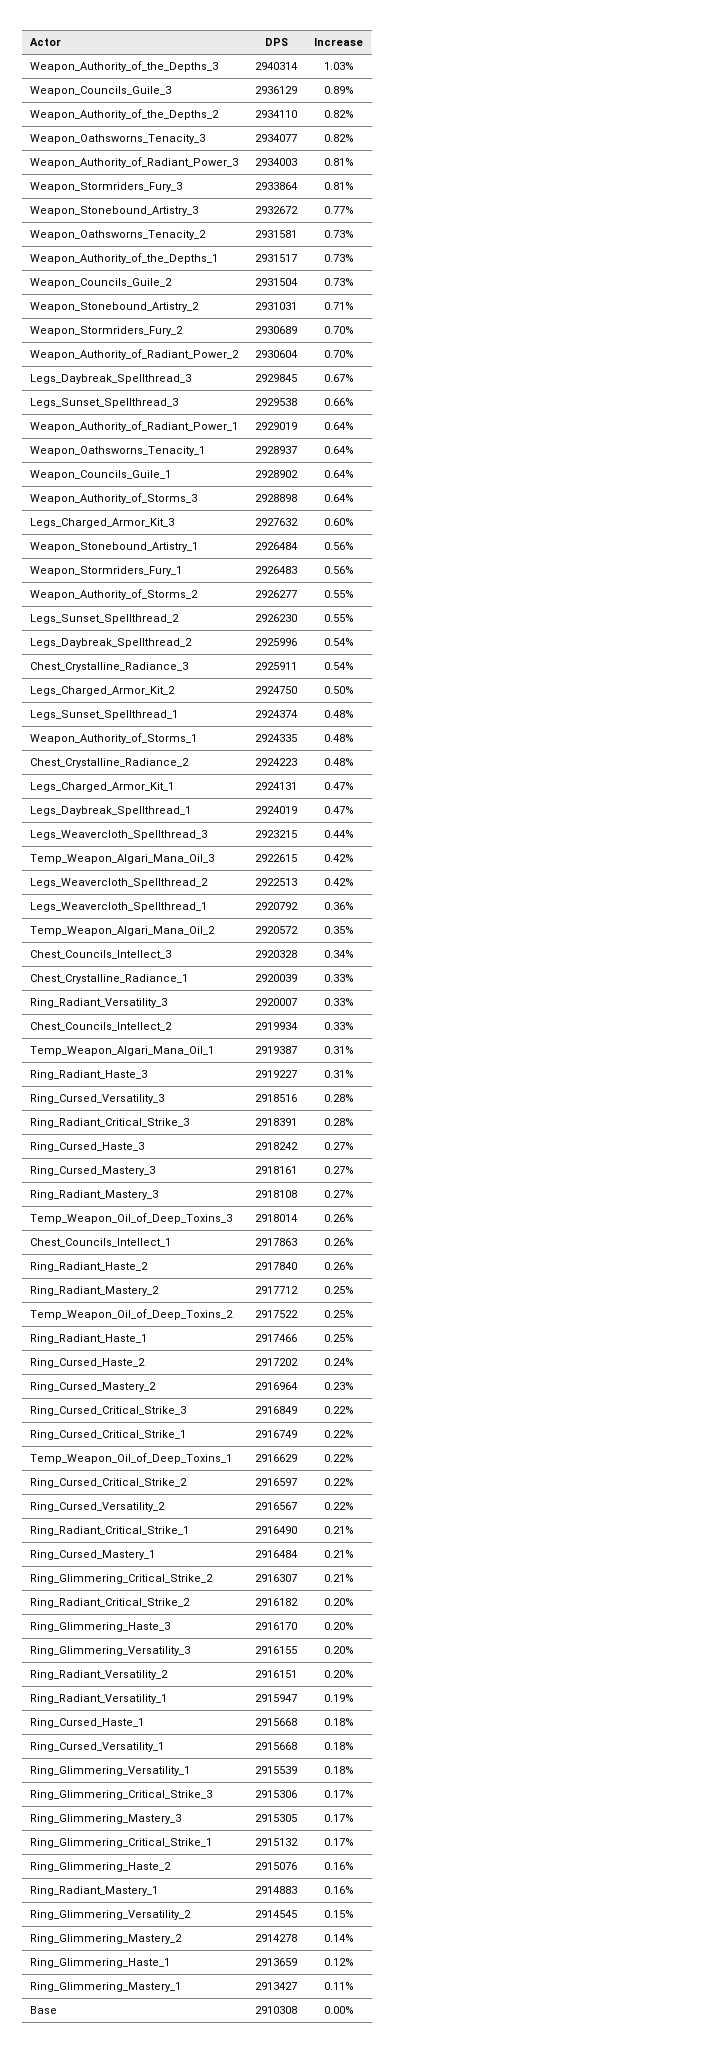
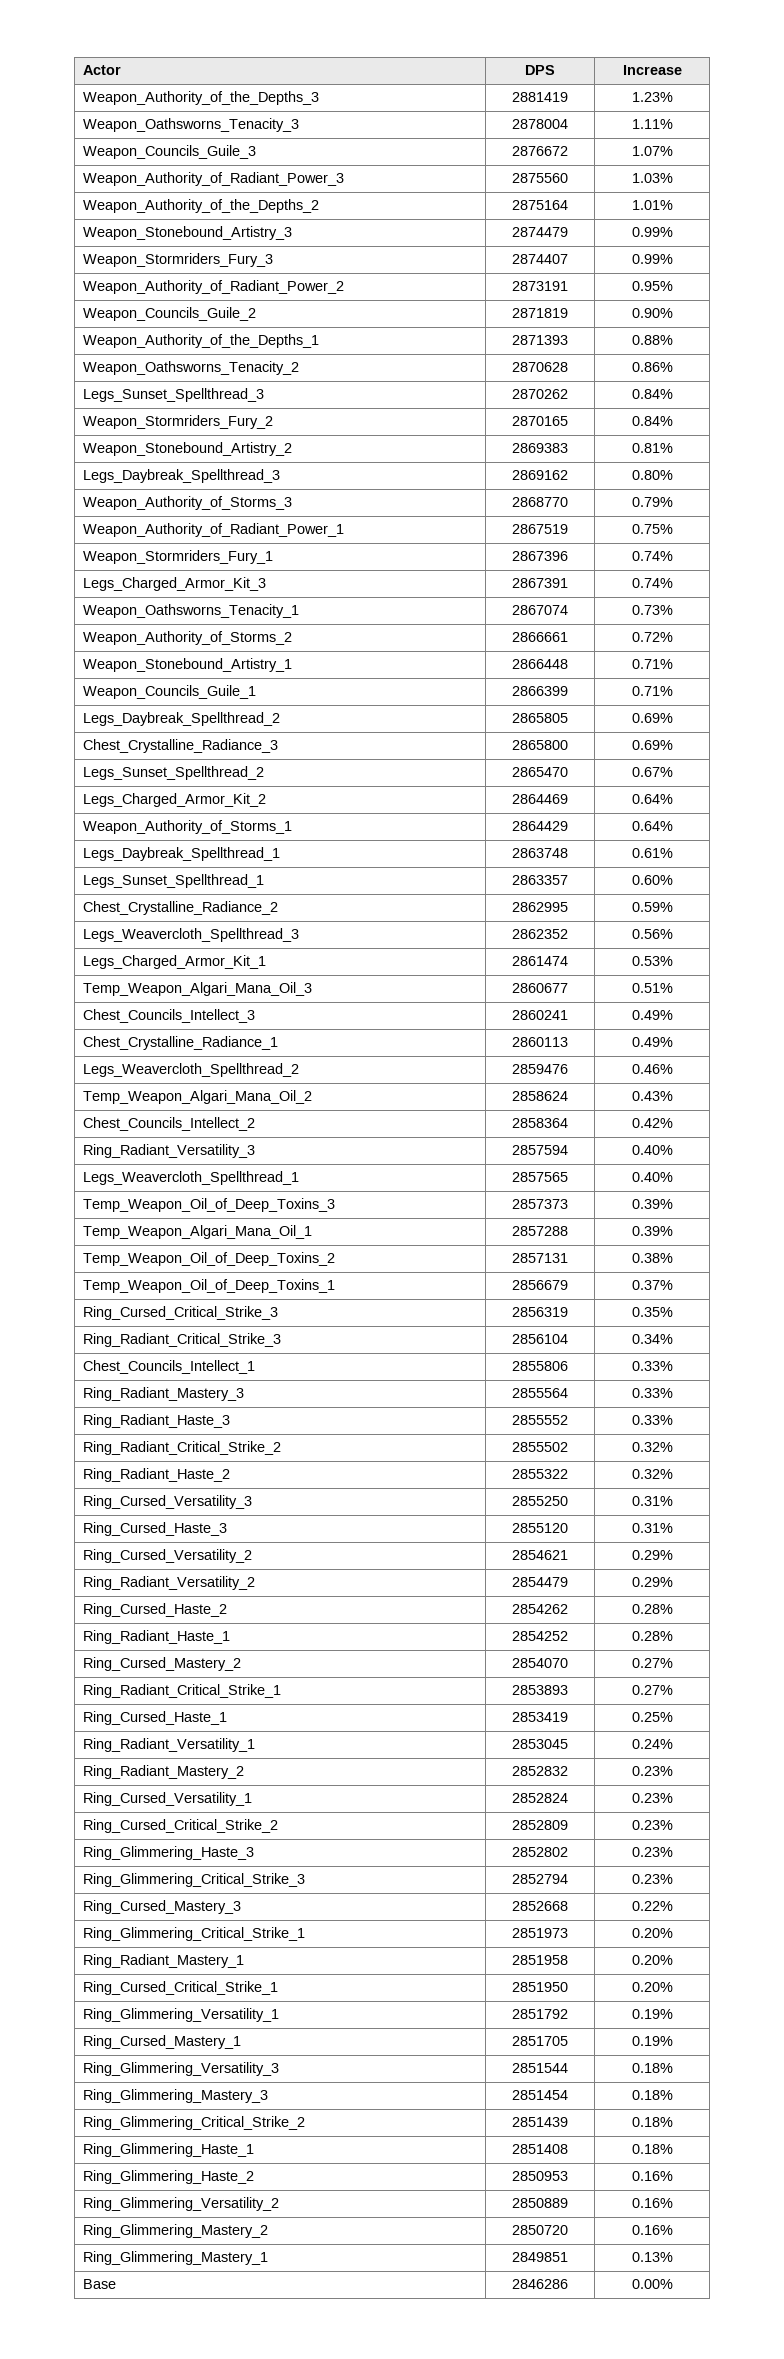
[255,62,298,70] [323,62,354,70] [29,86,171,96] [255,86,297,94] [323,86,354,94] [29,109,219,120] [255,110,297,118] [323,110,354,118] [29,134,205,144] [255,134,297,142] [323,134,354,142] [29,157,238,168] [255,158,297,166] [323,158,354,166] [29,182,182,192] [255,182,298,190] [323,182,354,190] [29,206,198,216] [255,206,298,214] [323,206,354,214] [29,230,206,240] [255,230,297,238] [323,230,354,238] [29,253,218,264] [255,254,297,262] [323,254,354,262] [29,278,172,288] [255,278,298,286] [323,278,354,286] [29,302,199,312] [255,302,297,310] [323,302,354,310] [29,326,183,336] [255,326,297,334] [323,326,354,334] [29,349,239,360] [255,350,298,358] [323,350,354,358] [29,374,191,384] [255,374,297,382] [323,374,354,382] [29,398,178,408] [255,398,297,406] [323,398,354,406] [29,421,238,432] [255,422,297,430] [323,422,354,430] [29,446,205,456] [255,446,297,454] [323,446,354,454] [29,470,171,480] [255,470,298,478] [323,470,354,478] [29,493,197,504] [255,494,297,502] [323,494,354,502] [29,518,174,528] [255,518,298,526] [323,518,354,526] [29,542,198,552] [255,542,298,550] [323,542,354,550] [29,566,182,576] [255,566,297,574] [323,566,354,574] [29,589,198,600] [255,590,297,598] [323,590,354,598] [29,614,179,624] [255,614,297,622] [323,614,354,622] [29,638,192,648] [255,638,297,646] [323,638,354,646] [29,662,188,672] [255,662,297,670] [323,662,354,670] [29,686,175,696] [255,686,297,694] [323,686,354,694] [29,710,178,720] [255,710,298,718] [323,710,354,718] [29,733,197,744] [255,734,297,742] [323,734,354,742] [29,758,189,768] [255,758,297,766] [323,758,354,766] [29,782,174,792] [255,782,297,790] [323,782,354,790] [29,806,191,816] [255,806,297,814] [323,806,354,814] [29,830,207,840] [255,830,297,838] [323,830,354,838] [29,854,214,864] [255,854,297,862] [323,854,354,862] [29,878,208,888] [255,878,297,886] [323,878,354,886] [29,902,207,912] [255,902,298,910] [323,902,354,910] [29,926,215,936] [255,926,298,934] 2940314 | 1.03% // Weapon_Councils_Guile_3 | 2936129 | 0.89% // Weapon_Authority_of_the_Depths_2 | 2934110 | 0.82% // Weapon_Oathsworns_Tenacity_3 | 2934077 | 0.82% // Weapon_Authority_of_Radiant_Power_3 | 2934003 | 0.81% // Weapon_Stormriders_Fury_3 | 2933864 | 0.81% // Weapon_Stonebound_Artistry_3 | 2932672 | 0.77% // Weapon_Oathsworns_Tenacity_2 | 2931581 | 0.73% // Weapon_Authority_of_the_Depths_1 | 2931517 | 0.73% // Weapon_Councils_Guile_2 | 2931504 | 0.73% // Weapon_Stonebound_Artistry_2 | 2931031 | 0.71% // Weapon_Stormriders_Fury_2 | 2930689 | 0.70% // Weapon_Authority_of_Radiant_Power_2 | 2930604 | 0.70% // Legs_Daybreak_Spellthread_3 | 2929845 | 0.67% // Legs_Sunset_Spellthread_3 | 2929538 | 0.66% // Weapon_Authority_of_Radiant_Power_1 | 2929019 | 0.64% // Weapon_Oathsworns_Tenacity_1 | 2928937 | 0.64% // Weapon_Councils_Guile_1 | 2928902 | 0.64% // Weapon_Authority_of_Storms_3 | 2928898 | 0.64% // Legs_Charged_Armor_Kit_3 | 2927632 | 0.60% // Weapon_Stonebound_Artistry_1 | 2926484 | 0.56% // Weapon_Stormriders_Fury_1 | 2926483 | 0.56% // Weapon_Authority_of_Storms_2 | 2926277 | 0.55% // Legs_Sunset_Spellthread_2 | 2926230 | 0.55% // Legs_Daybreak_Spellthread_2 | 2925996 | 0.54% // Chest_Crystalline_Radiance_3 | 2925911 | 0.54% // Legs_Charged_Armor_Kit_2 | 2924750 | 0.50% // Legs_Sunset_Spellthread_1 | 2924374 | 0.48% // Weapon_Authority_of_Storms_1 | 2924335 | 0.48% // Chest_Crystalline_Radiance_2 | 2924223 | 0.48% // Legs_Charged_Armor_Kit_1 | 2924131 | 0.47% // Legs_Daybreak_Spellthread_1 | 2924019 | 0.47% // Legs_Weavercloth_Spellthread_3 | 2923215 | 0.44% // Temp_Weapon_Algari_Mana_Oil_3 | 2922615 | 0.42% // Legs_Weavercloth_Spellthread_2 | 2922513 | 0.42% // Legs_Weavercloth_Spellthread_1 | 2920792 | 0.36% // Temp_Weapon_Algari_Mana_Oil_2 | 2920572 -> [512,92,568,102] [631,92,673,102] [82,118,299,132] [512,119,568,129] [631,119,673,129] [82,145,256,159] [512,146,568,156] [631,146,673,156] [82,172,344,186] [512,173,568,183] [631,173,673,183] [82,199,319,213] [512,200,568,210] [631,200,673,210] [82,226,292,240] [512,227,568,237] [631,227,673,237] [82,253,273,267] [512,254,568,264] [631,254,673,264] [82,280,344,294] [512,281,568,291] [631,281,673,291] [82,307,256,321] [512,308,568,318] [631,308,673,318] [82,334,319,348] [512,335,568,345] [631,335,673,345] [82,361,299,375] [512,362,568,372] [631,362,673,372] [82,388,264,402] [512,389,568,399] [631,389,673,399] [82,415,273,429] [512,416,568,426] [631,416,673,426] [82,442,292,456] [512,443,568,453] [631,443,673,453] [82,469,280,483] [512,470,568,480] [631,470,673,480] [82,496,292,510] [512,497,568,507] [631,497,673,507] [82,523,344,537] [512,524,568,534] [631,524,673,534] [82,550,273,564] [512,551,568,561] [631,551,673,561] [82,577,266,591] [512,578,568,588] [631,578,673,588] [82,604,299,618] [512,605,568,615] [631,605,673,615] [82,631,292,645] [512,632,568,642] [631,632,673,642] [82,658,292,672] [512,659,568,669] [631,659,673,669] [82,685,256,699] [512,686,568,696] [631,686,673,696] [82,712,280,726] [512,713,568,723] [631,713,673,723] [82,739,278,753] [512,740,568,750] [631,740,673,750] [82,766,264,780] [512,767,568,777] [631,767,673,777] [82,793,266,807] [512,794,568,804] [631,794,673,804] [82,820,292,834] [512,821,568,831] [631,821,673,831] [82,847,280,861] [512,848,568,858] [631,848,673,858] [82,874,264,888] [512,875,568,885] [631,875,673,885] [82,901,278,915] [512,902,568,912] [631,902,673,912] [82,928,299,942] [512,929,568,939] [631,929,673,939] [82,955,266,969] [512,956,568,966] [631,956,673,966] [82,982,312,996] [512,983,568,993] [631,983,673,993] [82,1009,255,1023] [512,1010,568,1020] [631,1010,673,1020] [82,1036,278,1050] [512,1037,568,1047] [631,1037,673,1047] [82,1063,299,1077] [512,1064,568,1074] [631,1064,673,1074] [82,1090,312,1104] [512,1091,568,1101] [631,1091,673,1101] [82,1117,255,1131] [512,1118,568,1128] [631,1118,673,1128] [82,1144,255,1158] [512,1145,568,1155] [631,1145,673,1155] [82,1171,299,1185] [512,1172,568,1182] [631,1172,673,1182] [82,1198,335,1212] [512,1199,568,1209] [631,1199,673,1209] [82,1225,312,1239] [512,1226,568,1236] [631,1226,673,1236] [82,1252,335,1266] [512,1253,568,1263] [631,1253,673,1263] [82,1279,335,1293] [512,1280,568,1290] [631,1280,673,1290] [82,1306,278,1320] [512,1307,568,1317] 2881419 | 1.23% // Weapon_Oathsworns_Tenacity_3 | 2878004 | 1.11% // Weapon_Councils_Guile_3 | 2876672 | 1.07% // Weapon_Authority_of_Radiant_Power_3 | 2875560 | 1.03% // Weapon_Authority_of_the_Depths_2 | 2875164 | 1.01% // Weapon_Stonebound_Artistry_3 | 2874479 | 0.99% // Weapon_Stormriders_Fury_3 | 2874407 | 0.99% // Weapon_Authority_of_Radiant_Power_2 | 2873191 | 0.95% // Weapon_Councils_Guile_2 | 2871819 | 0.90% // Weapon_Authority_of_the_Depths_1 | 2871393 | 0.88% // Weapon_Oathsworns_Tenacity_2 | 2870628 | 0.86% // Legs_Sunset_Spellthread_3 | 2870262 | 0.84% // Weapon_Stormriders_Fury_2 | 2870165 | 0.84% // Weapon_Stonebound_Artistry_2 | 2869383 | 0.81% // Legs_Daybreak_Spellthread_3 | 2869162 | 0.80% // Weapon_Authority_of_Storms_3 | 2868770 | 0.79% // Weapon_Authority_of_Radiant_Power_1 | 2867519 | 0.75% // Weapon_Stormriders_Fury_1 | 2867396 | 0.74% // Legs_Charged_Armor_Kit_3 | 2867391 | 0.74% // Weapon_Oathsworns_Tenacity_1 | 2867074 | 0.73% // Weapon_Authority_of_Storms_2 | 2866661 | 0.72% // Weapon_Stonebound_Artistry_1 | 2866448 | 0.71% // Weapon_Councils_Guile_1 | 2866399 | 0.71% // Legs_Daybreak_Spellthread_2 | 2865805 | 0.69% // Chest_Crystalline_Radiance_3 | 2865800 | 0.69% // Legs_Sunset_Spellthread_2 | 2865470 | 0.67% // Legs_Charged_Armor_Kit_2 | 2864469 | 0.64% // Weapon_Authority_of_Storms_1 | 2864429 | 0.64% // Legs_Daybreak_Spellthread_1 | 2863748 | 0.61% // Legs_Sunset_Spellthread_1 | 2863357 | 0.60% // Chest_Crystalline_Radiance_2 | 2862995 | 0.59% // Legs_Weavercloth_Spellthread_3 | 2862352 | 0.56% // Legs_Charged_Armor_Kit_1 | 2861474 | 0.53% // Temp_Weapon_Algari_Mana_Oil_3 | 2860677 | 0.51% // Chest_Councils_Intellect_3 | 2860241 | 0.49% // Chest_Crystalline_Radiance_1 | 2860113 | 0.49% // Legs_Weavercloth_Spellthread_2 | 2859476 | 0.46% // Temp_Weapon_Algari_Mana_Oil_2 | 2858624 | 0.43% // Chest_Councils_Intellect_2 | 2858364 | 0.42% // Ring_Radiant_Versatility_3 | 2857594 | 0.40% // Legs_Weavercloth_Spellthread_1 | 2857565 | 0.40% // Temp_Weapon_Oil_of_Deep_Toxins_3 | 2857373 | 0.39% // Temp_Weapon_Algari_Mana_Oil_1 | 2857288 | 0.39% // Temp_Weapon_Oil_of_Deep_Toxins_2 | 2857131 | 0.38% // Temp_Weapon_Oil_of_Deep_Toxins_1 | 2856679 | 0.37% // Ring_Cursed_Critical_Strike_3 | 2856319
[29,950,171,959] [255,950,297,958] Chest_Councils_Intellect_3 | 2920328 -> [82,1333,281,1347] [512,1334,568,1344] Ring_Radiant_Critical_Strike_3 | 2856104
[29,974,188,984] [255,974,297,982] [323,974,354,982] [29,998,167,1008] [255,998,297,1006] [323,998,354,1006] [29,1022,172,1031] [255,1022,298,1030] [323,1022,354,1030] [29,1046,214,1056] [255,1046,297,1054] [323,1046,354,1054] [29,1070,147,1080] [255,1070,297,1078] [323,1070,354,1078] [29,1094,164,1104] [255,1094,297,1102] [323,1094,354,1102] [29,1118,189,1128] [255,1118,297,1126] [323,1118,354,1126] [29,1142,144,1152] [255,1142,298,1150] [323,1142,354,1150] [29,1166,155,1176] [255,1166,297,1174] [323,1166,354,1174] [29,1190,158,1200] [255,1190,297,1198] [323,1190,354,1198] [29,1213,232,1224] [255,1214,298,1222] [323,1214,354,1222] [29,1238,171,1247] [255,1238,297,1246] [323,1238,354,1246] [29,1262,148,1272] [255,1262,297,1270] [323,1262,354,1270] [29,1286,159,1296] [255,1286,298,1294] [323,1286,354,1294] [29,1309,233,1320] [255,1310,298,1318] [323,1310,354,1318] [29,1334,147,1344] [255,1334,297,1342] [323,1334,354,1342] [29,1358,145,1368] [255,1358,298,1366] [323,1358,354,1366] [29,1382,156,1392] [255,1382,298,1390] [323,1382,354,1390] [29,1406,186,1416] [255,1406,297,1414] [323,1406,354,1414] [29,1430,186,1440] [255,1430,297,1438] [323,1430,354,1438] [29,1453,232,1464] [255,1454,297,1462] [323,1454,354,1462] [29,1478,187,1488] [255,1478,297,1486] [323,1478,354,1486] [29,1502,165,1512] [255,1502,297,1510] [323,1502,354,1510] [29,1526,189,1536] [255,1526,297,1534] [323,1526,354,1534] [29,1550,155,1560] [255,1550,298,1558] [323,1550,354,1558] [29,1574,213,1584] [255,1574,297,1582] [323,1574,354,1582] [29,1598,190,1608] [255,1598,298,1606] [323,1598,354,1606] [29,1622,170,1632] [255,1622,297,1630] [323,1622,354,1630] [29,1646,190,1656] [255,1646,297,1654] [323,1646,354,1654] [29,1670,168,1680] [255,1670,297,1678] [323,1670,354,1678] [29,1694,167,1704] [255,1694,297,1702] [323,1694,354,1702] [29,1718,144,1728] [255,1718,297,1726] [323,1718,354,1726] [29,1742,164,1752] [255,1742,297,1750] [323,1742,354,1750] [29,1766,190,1776] [255,1766,297,1774] [323,1766,354,1774] [29,1790,212,1800] [255,1790,297,1798] [323,1790,354,1798] [29,1814,181,1824] [255,1814,297,1822] [323,1814,354,1822] [29,1838,212,1848] [255,1838,298,1846] [323,1838,354,1846] [29,1862,171,1872] [255,1862,297,1870] [323,1862,354,1870] [29,1886,158,1896] [255,1886,297,1894] Chest_Crystalline_Radiance_1 | 2920039 | 0.33% // Ring_Radiant_Versatility_3 | 2920007 | 0.33% // Chest_Councils_Intellect_2 | 2919934 | 0.33% // Temp_Weapon_Algari_Mana_Oil_1 | 2919387 | 0.31% // Ring_Radiant_Haste_3 | 2919227 | 0.31% // Ring_Cursed_Versatility_3 | 2918516 | 0.28% // Ring_Radiant_Critical_Strike_3 | 2918391 | 0.28% // Ring_Cursed_Haste_3 | 2918242 | 0.27% // Ring_Cursed_Mastery_3 | 2918161 | 0.27% // Ring_Radiant_Mastery_3 | 2918108 | 0.27% // Temp_Weapon_Oil_of_Deep_Toxins_3 | 2918014 | 0.26% // Chest_Councils_Intellect_1 | 2917863 | 0.26% // Ring_Radiant_Haste_2 | 2917840 | 0.26% // Ring_Radiant_Mastery_2 | 2917712 | 0.25% // Temp_Weapon_Oil_of_Deep_Toxins_2 | 2917522 | 0.25% // Ring_Radiant_Haste_1 | 2917466 | 0.25% // Ring_Cursed_Haste_2 | 2917202 | 0.24% // Ring_Cursed_Mastery_2 | 2916964 | 0.23% // Ring_Cursed_Critical_Strike_3 | 2916849 | 0.22% // Ring_Cursed_Critical_Strike_1 | 2916749 | 0.22% // Temp_Weapon_Oil_of_Deep_Toxins_1 | 2916629 | 0.22% // Ring_Cursed_Critical_Strike_2 | 2916597 | 0.22% // Ring_Cursed_Versatility_2 | 2916567 | 0.22% // Ring_Radiant_Critical_Strike_1 | 2916490 | 0.21% // Ring_Cursed_Mastery_1 | 2916484 | 0.21% // Ring_Glimmering_Critical_Strike_2 | 2916307 | 0.21% // Ring_Radiant_Critical_Strike_2 | 2916182 | 0.20% // Ring_Glimmering_Haste_3 | 2916170 | 0.20% // Ring_Glimmering_Versatility_3 | 2916155 | 0.20% // Ring_Radiant_Versatility_2 | 2916151 | 0.20% // Ring_Radiant_Versatility_1 | 2915947 | 0.19% // Ring_Cursed_Haste_1 | 2915668 | 0.18% // Ring_Cursed_Versatility_1 | 2915668 | 0.18% // Ring_Glimmering_Versatility_1 | 2915539 | 0.18% // Ring_Glimmering_Critical_Strike_3 | 2915306 | 0.17% // Ring_Glimmering_Mastery_3 | 2915305 | 0.17% // Ring_Glimmering_Critical_Strike_1 | 2915132 | 0.17% // Ring_Glimmering_Haste_2 | 2915076 | 0.16% // Ring_Radiant_Mastery_1 | 2914883 -> [82,1360,255,1374] [512,1361,568,1371] [631,1361,673,1371] [82,1387,244,1401] [512,1388,568,1398] [631,1388,673,1398] [82,1414,230,1428] [512,1415,568,1425] [631,1415,673,1425] [82,1441,281,1455] [512,1442,568,1452] [631,1442,673,1452] [82,1468,230,1482] [512,1469,568,1479] [631,1469,673,1479] [82,1495,252,1509] [512,1496,568,1506] [631,1496,673,1506] [82,1522,227,1536] [512,1523,568,1533] [631,1523,673,1533] [82,1549,252,1563] [512,1550,568,1560] [631,1550,673,1560] [82,1576,255,1590] [512,1577,568,1587] [631,1577,673,1587] [82,1603,227,1617] [512,1604,568,1614] [631,1604,673,1614] [82,1630,230,1644] [512,1631,568,1641] [631,1631,673,1641] [82,1657,241,1671] [512,1658,568,1668] [631,1658,673,1668] [82,1684,281,1698] [512,1685,568,1695] [631,1685,673,1695] [82,1711,227,1725] [512,1712,568,1722] [631,1712,673,1722] [82,1738,255,1752] [512,1739,568,1749] [631,1739,673,1749] [82,1765,244,1779] [512,1766,568,1776] [631,1766,673,1776] [82,1792,252,1806] [512,1793,568,1803] [631,1793,673,1803] [82,1819,278,1833] [512,1820,568,1830] [631,1820,673,1830] [82,1846,254,1860] [512,1847,568,1857] [631,1847,673,1857] [82,1873,305,1887] [512,1874,568,1884] [631,1874,673,1884] [82,1900,241,1914] [512,1901,568,1911] [631,1901,673,1911] [82,1927,305,1941] [512,1928,568,1938] [631,1928,673,1938] [82,1954,244,1968] [512,1955,568,1965] [631,1955,673,1965] [82,1981,278,1995] [512,1982,568,1992] [631,1982,673,1992] [82,2008,279,2022] [512,2009,568,2019] [631,2009,673,2019] [82,2035,241,2049] [512,2036,568,2046] [631,2036,673,2046] [82,2062,279,2076] [512,2063,568,2073] [631,2063,673,2073] [82,2089,268,2103] [512,2090,568,2100] [631,2090,673,2100] [82,2116,305,2130] [512,2117,568,2127] [631,2117,673,2127] [82,2143,254,2157] [512,2144,568,2154] [631,2144,673,2154] [82,2170,254,2184] [512,2171,568,2181] Chest_Councils_Intellect_1 | 2855806 | 0.33% // Ring_Radiant_Mastery_3 | 2855564 | 0.33% // Ring_Radiant_Haste_3 | 2855552 | 0.33% // Ring_Radiant_Critical_Strike_2 | 2855502 | 0.32% // Ring_Radiant_Haste_2 | 2855322 | 0.32% // Ring_Cursed_Versatility_3 | 2855250 | 0.31% // Ring_Cursed_Haste_3 | 2855120 | 0.31% // Ring_Cursed_Versatility_2 | 2854621 | 0.29% // Ring_Radiant_Versatility_2 | 2854479 | 0.29% // Ring_Cursed_Haste_2 | 2854262 | 0.28% // Ring_Radiant_Haste_1 | 2854252 | 0.28% // Ring_Cursed_Mastery_2 | 2854070 | 0.27% // Ring_Radiant_Critical_Strike_1 | 2853893 | 0.27% // Ring_Cursed_Haste_1 | 2853419 | 0.25% // Ring_Radiant_Versatility_1 | 2853045 | 0.24% // Ring_Radiant_Mastery_2 | 2852832 | 0.23% // Ring_Cursed_Versatility_1 | 2852824 | 0.23% // Ring_Cursed_Critical_Strike_2 | 2852809 | 0.23% // Ring_Glimmering_Haste_3 | 2852802 | 0.23% // Ring_Glimmering_Critical_Strike_3 | 2852794 | 0.23% // Ring_Cursed_Mastery_3 | 2852668 | 0.22% // Ring_Glimmering_Critical_Strike_1 | 2851973 | 0.20% // Ring_Radiant_Mastery_1 | 2851958 | 0.20% // Ring_Cursed_Critical_Strike_1 | 2851950 | 0.20% // Ring_Glimmering_Versatility_1 | 2851792 | 0.19% // Ring_Cursed_Mastery_1 | 2851705 | 0.19% // Ring_Glimmering_Versatility_3 | 2851544 | 0.18% // Ring_Glimmering_Mastery_3 | 2851454 | 0.18% // Ring_Glimmering_Critical_Strike_2 | 2851439 | 0.18% // Ring_Glimmering_Haste_1 | 2851408 | 0.18% // Ring_Glimmering_Haste_2 | 2850953
[255,1910,297,1918] [323,1910,354,1918] 2914545 | 0.15% -> [512,2198,568,2208] [631,2198,673,2208] 2850889 | 0.16%
[255,1934,297,1942] [323,1934,354,1942] [29,1958,170,1968] [255,1958,297,1966] [323,1958,354,1966] 2914278 | 0.14% // Ring_Glimmering_Haste_1 | 2913659 | 0.12% -> [512,2225,568,2235] [631,2225,673,2235] 2850720 | 0.16%
[255,1982,297,1990] [323,1982,354,1990] 2913427 | 0.11% -> [512,2252,568,2262] [631,2252,673,2262] 2849851 | 0.13%
[255,2006,297,2014] 2910308 -> [512,2279,568,2289] 2846286

